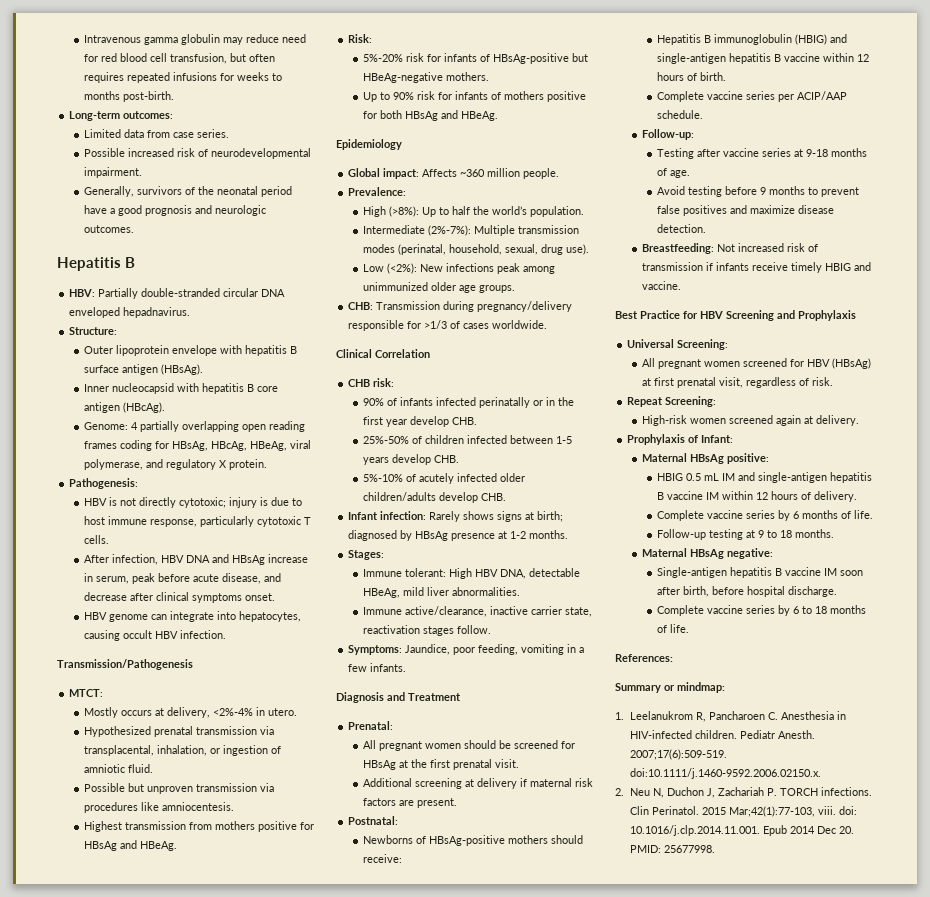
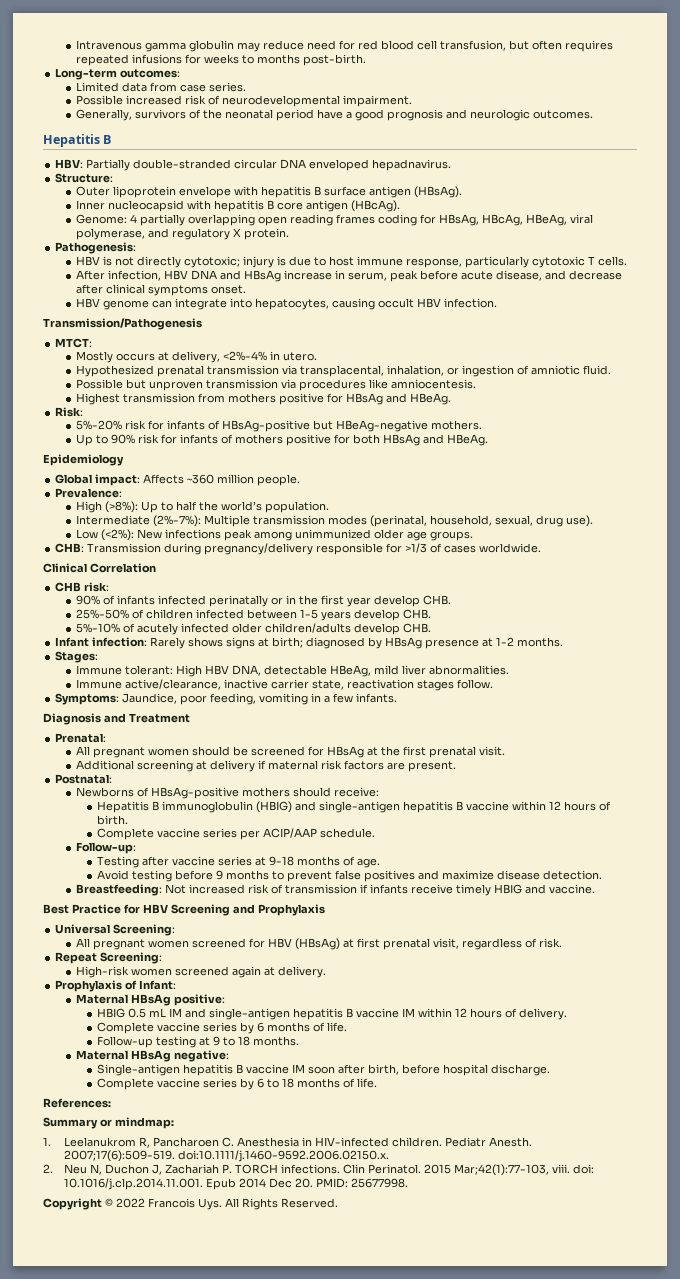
(715, 849) none -> [43,1198,338,1210] // Copyright © 2022 Francois Uys. All Rights Reserved.

